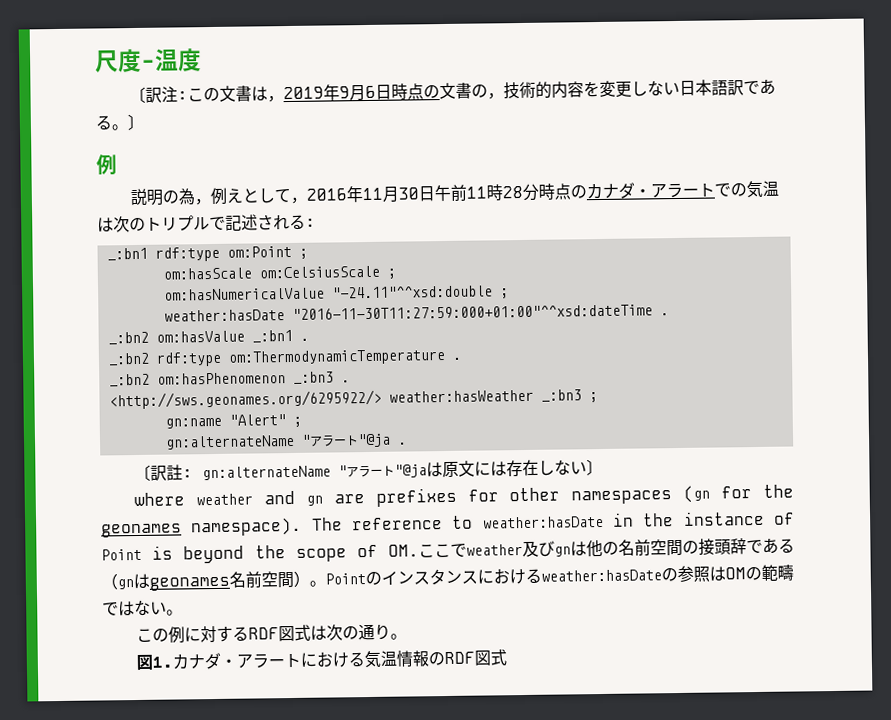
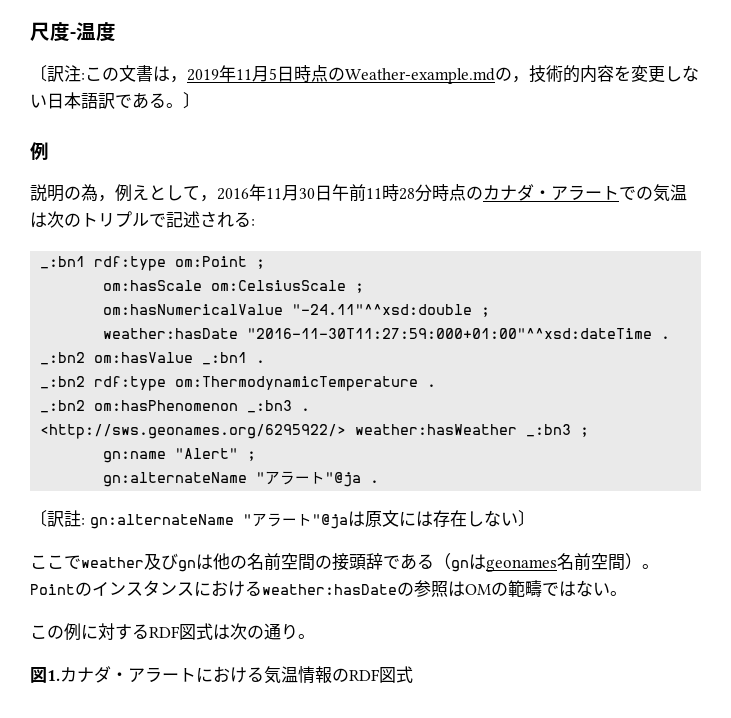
[339,84,377,102] 9月6 -> [236,66,277,82] 11月5
[439,82,473,100] 文書 -> [345,68,495,84] Weather-example.md
[134,484,794,507] [101,510,796,538] [101,544,419,564] where weather and gn are prefixes for other namespaces (gn for the geonames namespace). The reference to weather:hasDate in the instance of Point is beyond the scope of OM. -> (535, 518) none

